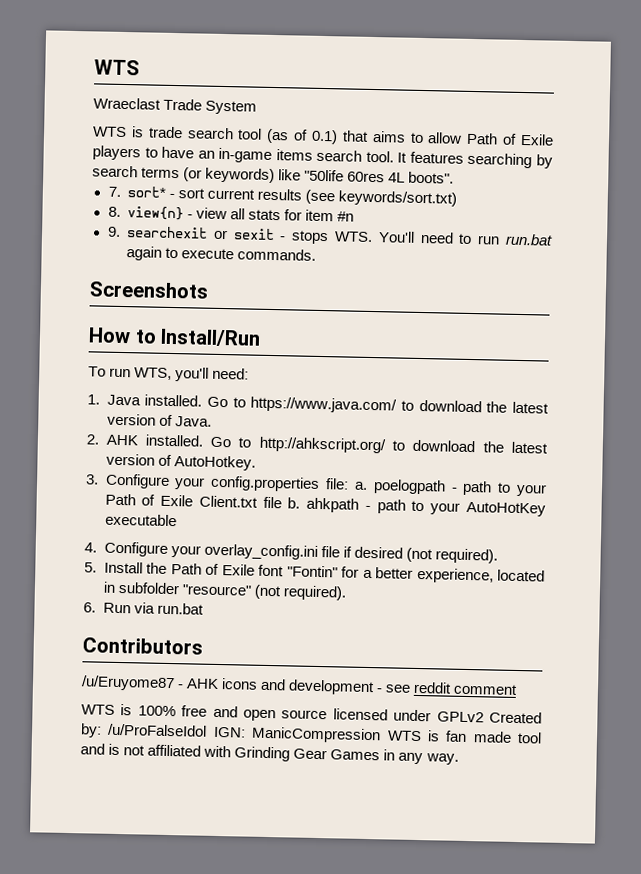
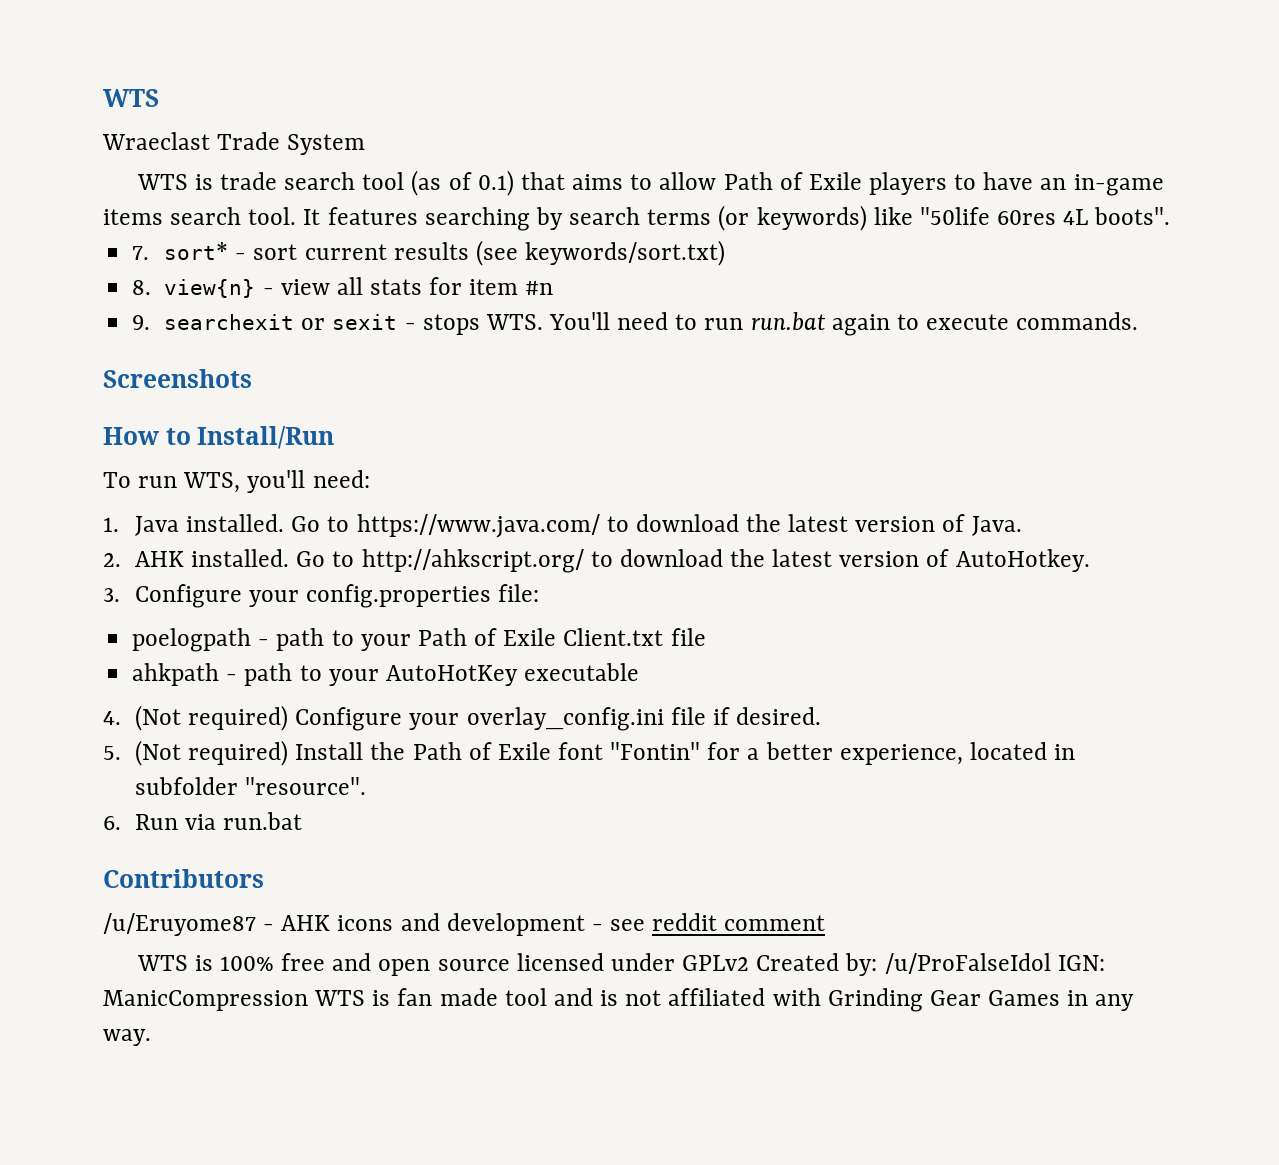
[353,481,368,490] a. -> (540, 593) //
[287,497,301,509] b. -> (706, 637) //
(97, 547) none -> [134,705,289,731] (Not required)
[353,546,498,564] desired (not required). -> [735,707,821,725] desired.
(97, 567) none -> [134,740,289,766] (Not required)
[181,584,347,601] "resource" (not required). -> [245,777,367,795] "resource".

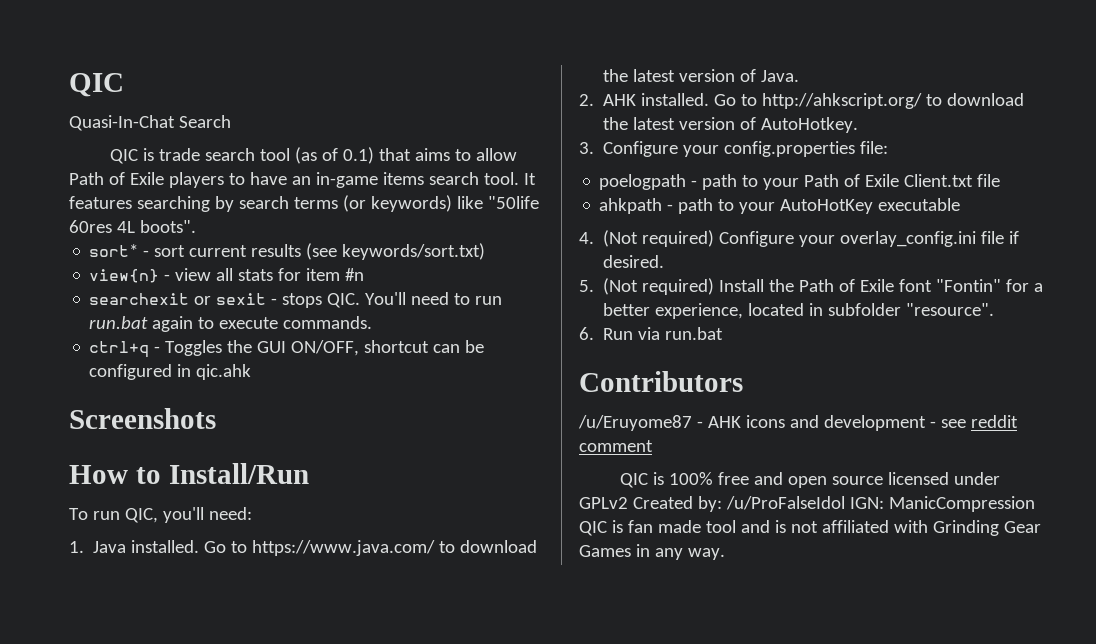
[103,89,159,107] [102,132,366,155] [136,174,188,190] WTS // Wraeclast Trade System // WTS -> [69,73,124,97] [69,115,231,131] [110,149,139,164] QIC // Quasi-In-Chat Search // QIC
[132,246,150,260] 7. -> (196, 226) none
[132,280,152,295] 8. -> (486, 251) none
[132,315,151,330] 9. -> (365, 274) none
[485,314,543,330] WTS. -> [327,293,361,308] QIC.
(1139, 321) none -> [89,340,485,358] [89,364,252,380] // ctrl+q - Toggles the GUI ON/OFF, shortcut can be configured in qic.ahk
[183,472,241,493] WTS, -> [124,508,158,523] QIC,
[136,955,188,971] WTS -> [620,473,649,488] QIC
[314,990,366,1006] WTS -> [579,521,607,536] QIC

